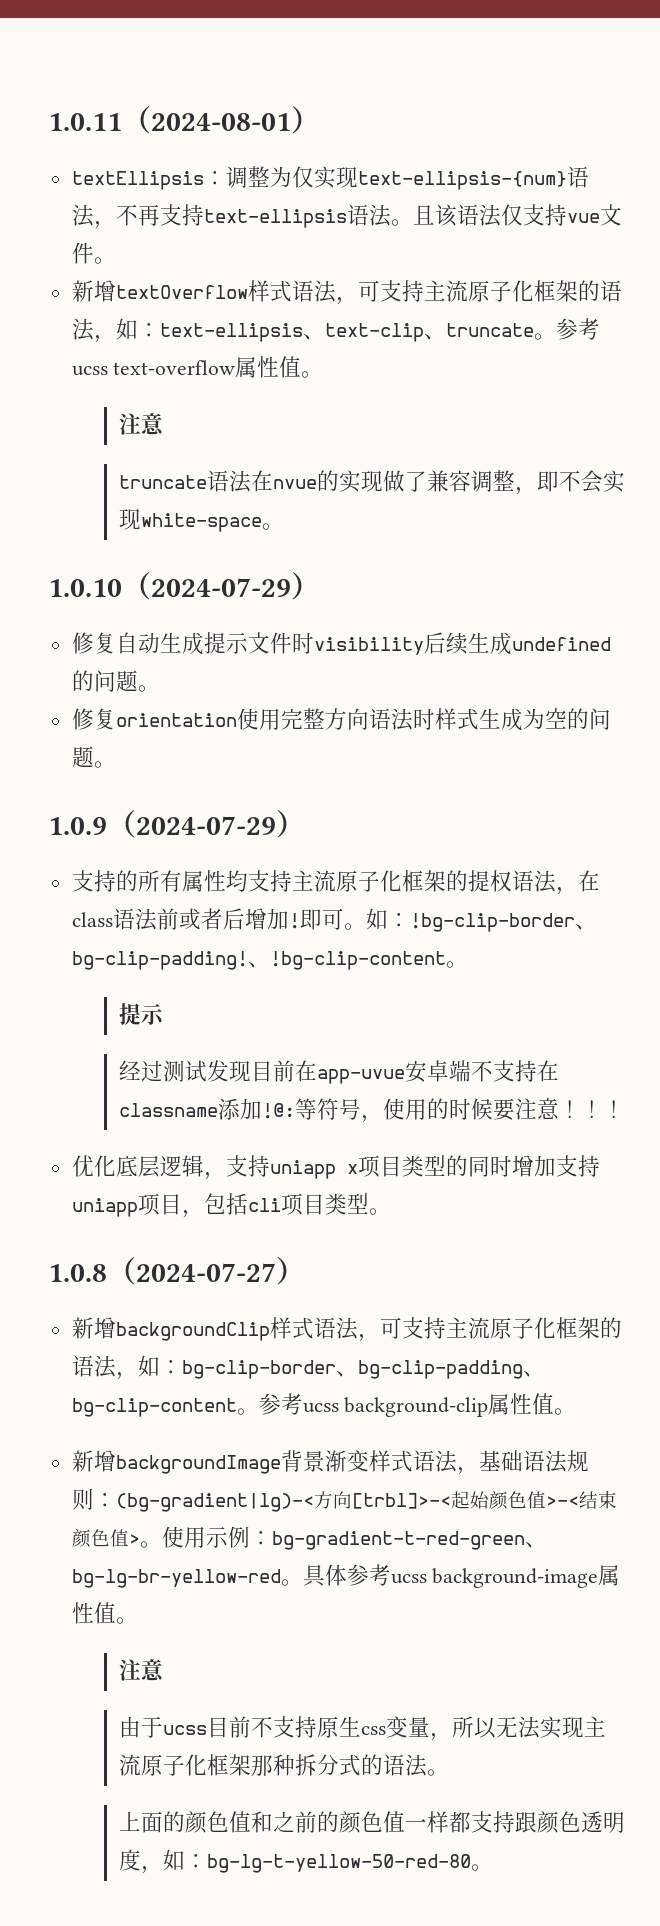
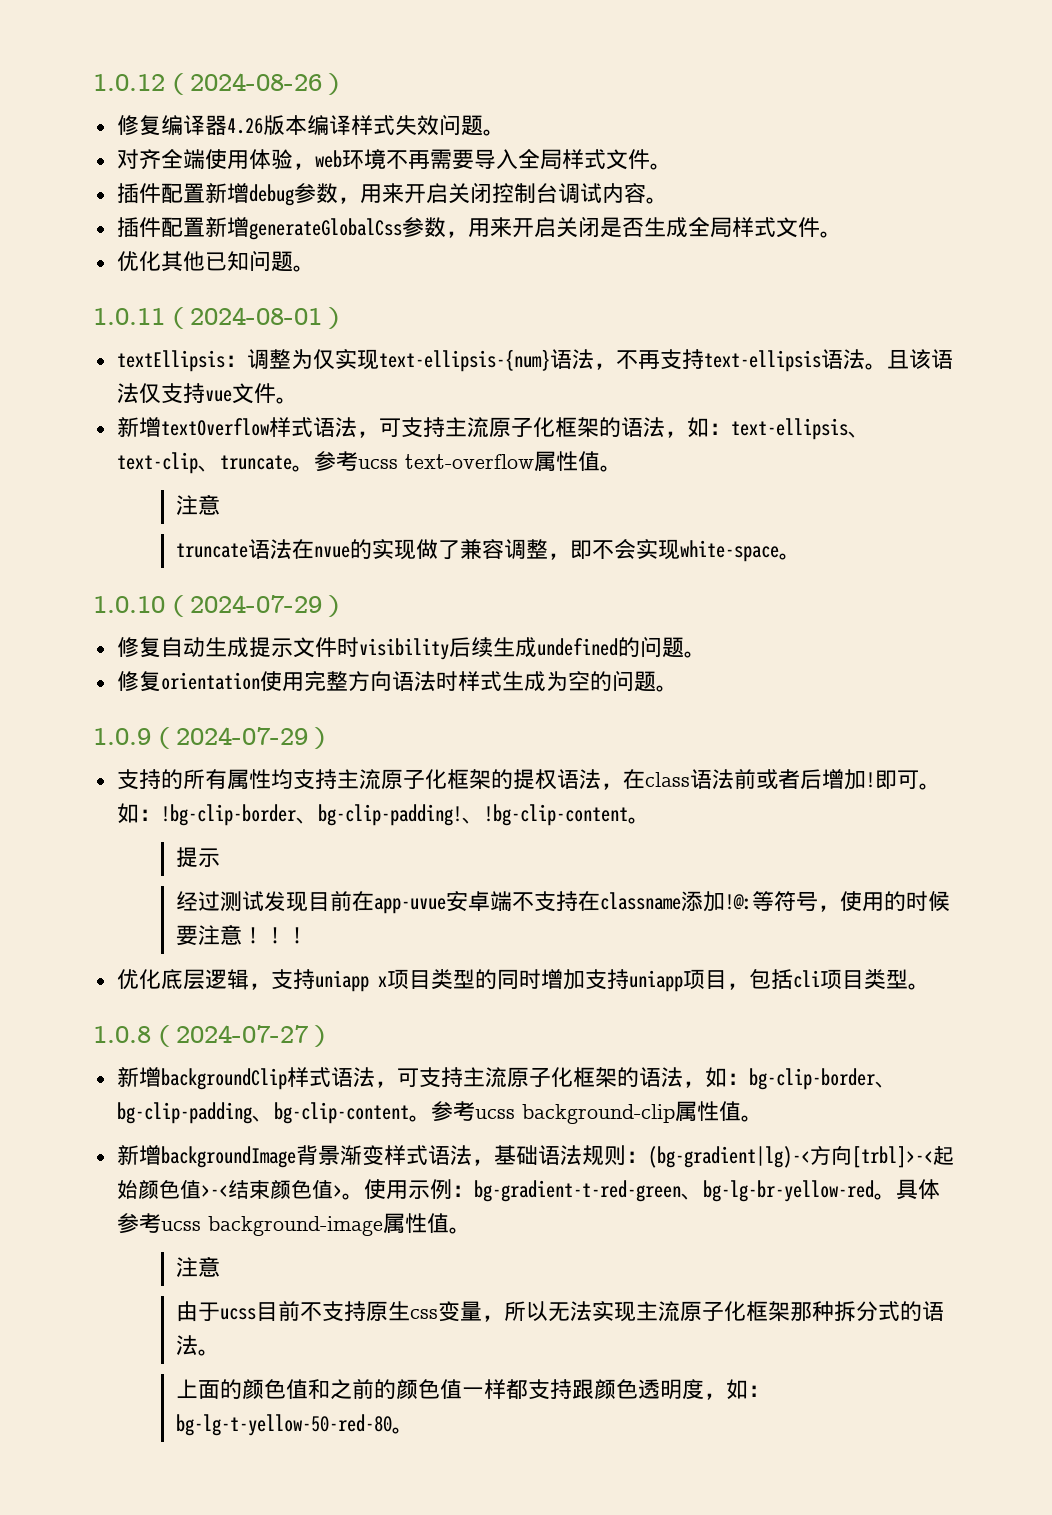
(48, 122) none -> [93,73,347,95] [116,114,505,136] [116,149,672,170] [116,182,668,206] [116,216,842,240] [116,250,315,272] 1.0.12（2024-08-26） // 修复编译器4.26版本编译样式失效问题。 // 对齐全端使用体验，web环境不再需要导入全局样式文件。 // 插件配置新增debug参数，用来开启关闭控制台调试内容。 // 插件配置新增generateGlobalCss参数，用来开启关闭是否生成全局样式文件。 // 优化其他已知问题。 //

